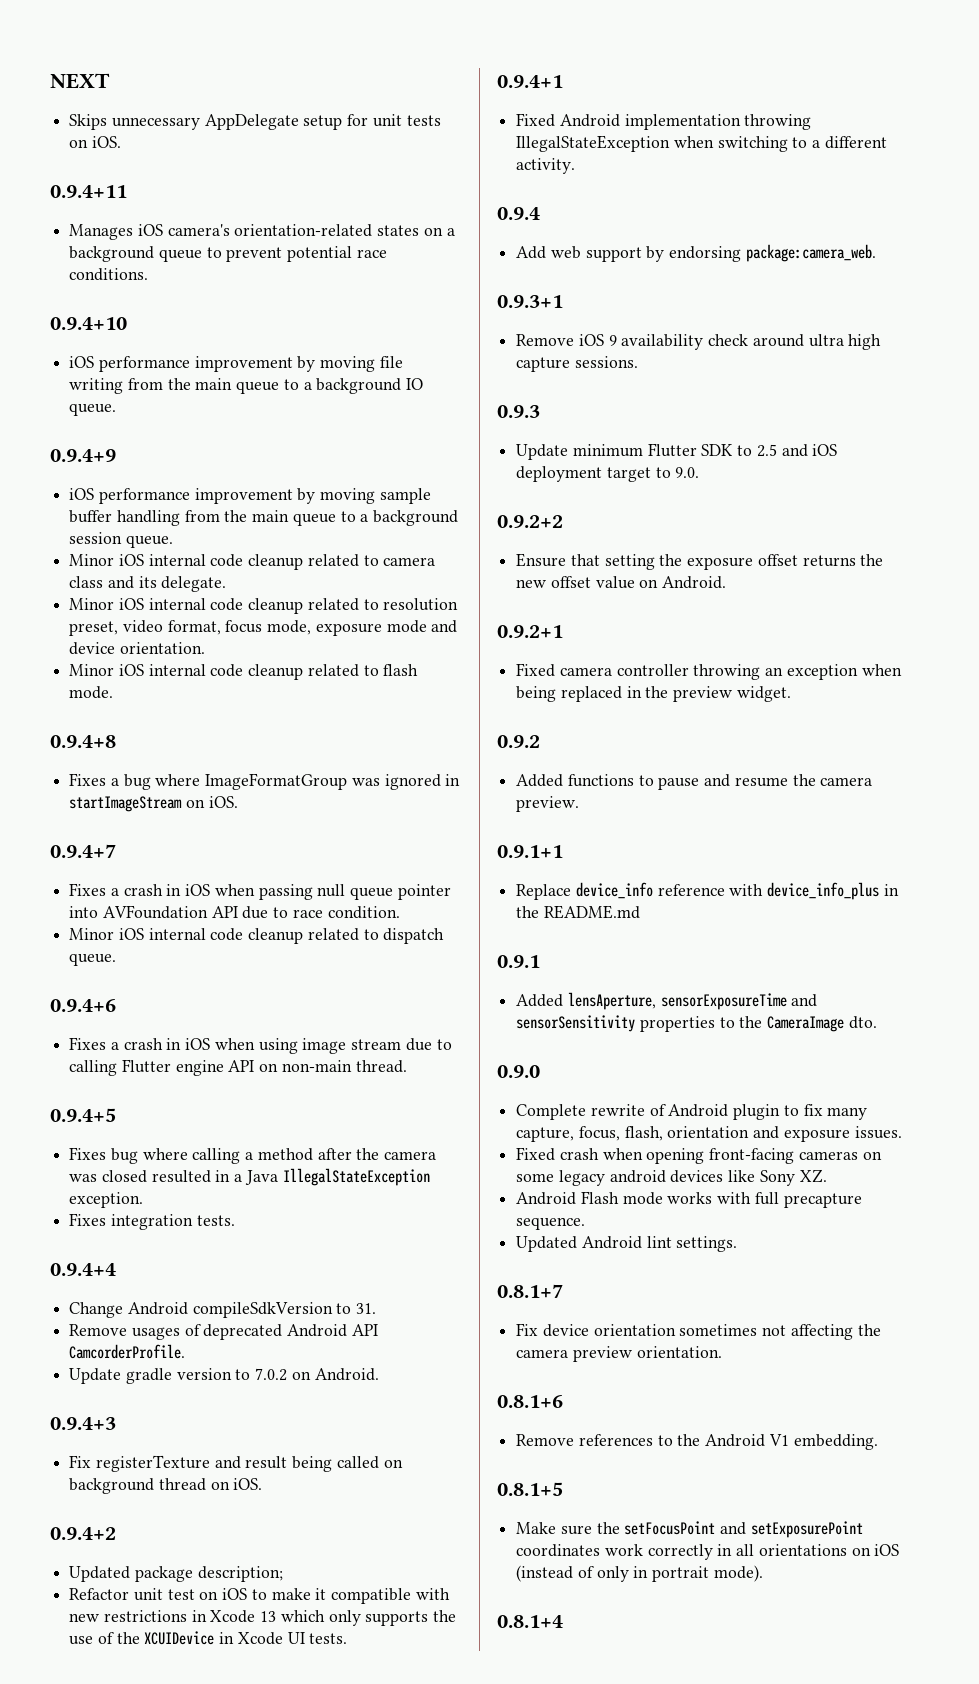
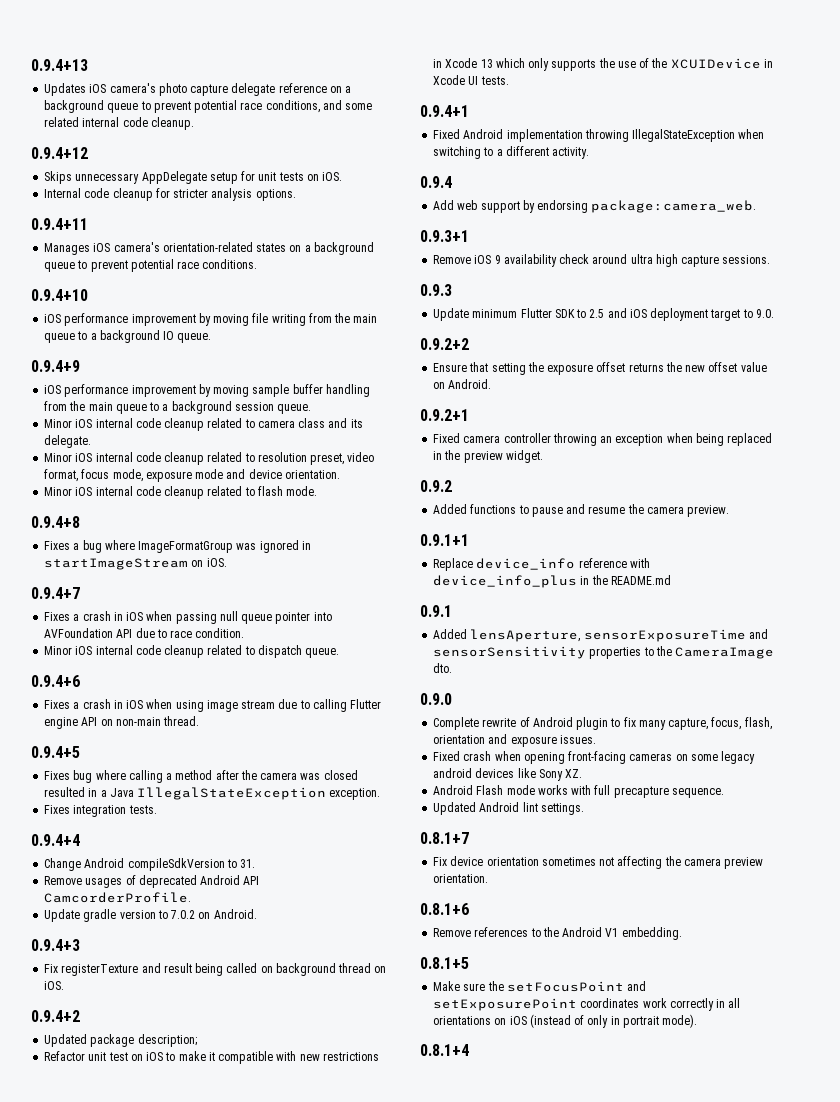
[50,73,110,89] NEXT -> [31,59,88,71] [44,83,352,96] [44,100,373,113] [44,117,194,130] [31,147,88,159] 0.9.4+13 // Updates iOS camera's photo capture delegate reference on a background queue to prevent potential race conditions, and some related internal code cleanup. // 0.9.4+12
(121, 142) none -> [44,188,296,201] // Internal code cleanup for stricter analysis options.

